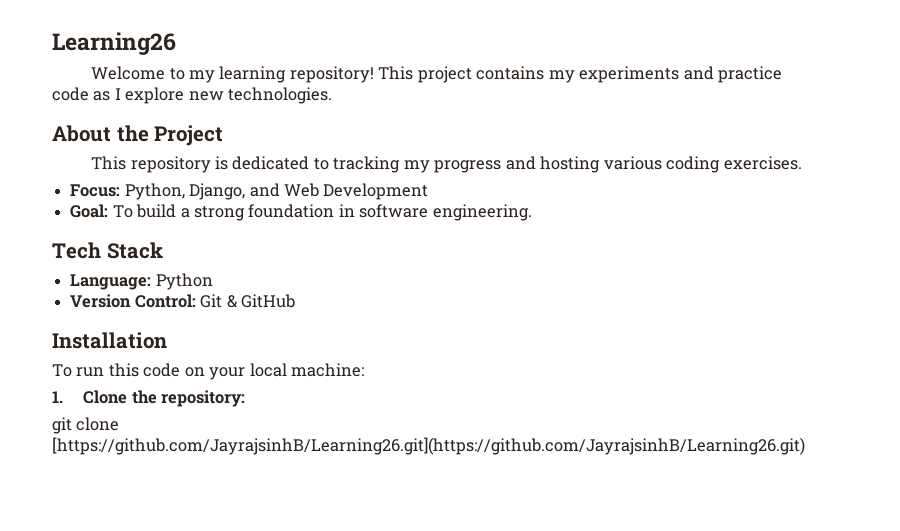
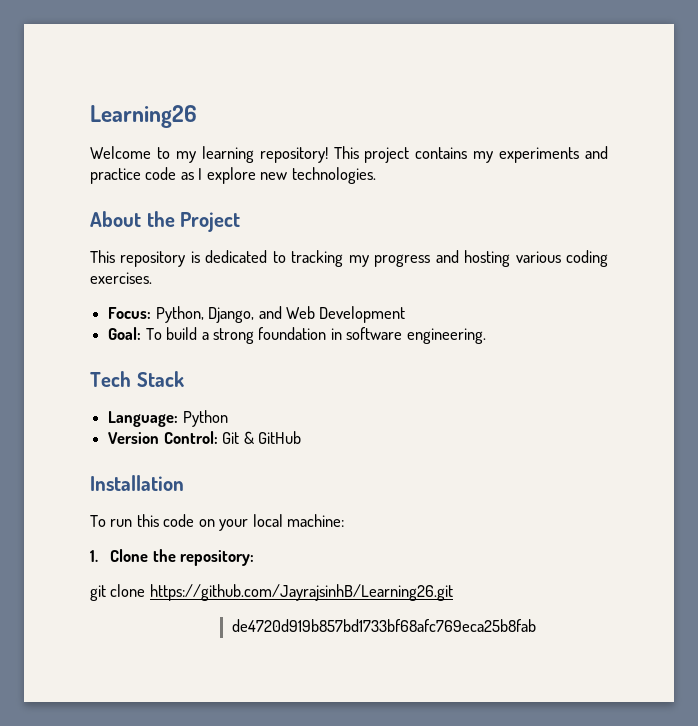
[52,437,805,455] [https://github.com/JayrajsinhB/Learning26.git](https://github.com/JayrajsinhB/Learning26.git) -> [149,584,453,601] [231,619,536,632] https://github.com/JayrajsinhB/Learning26.git // de4720d919b857bd1733bf68afc769eca25b8fab

